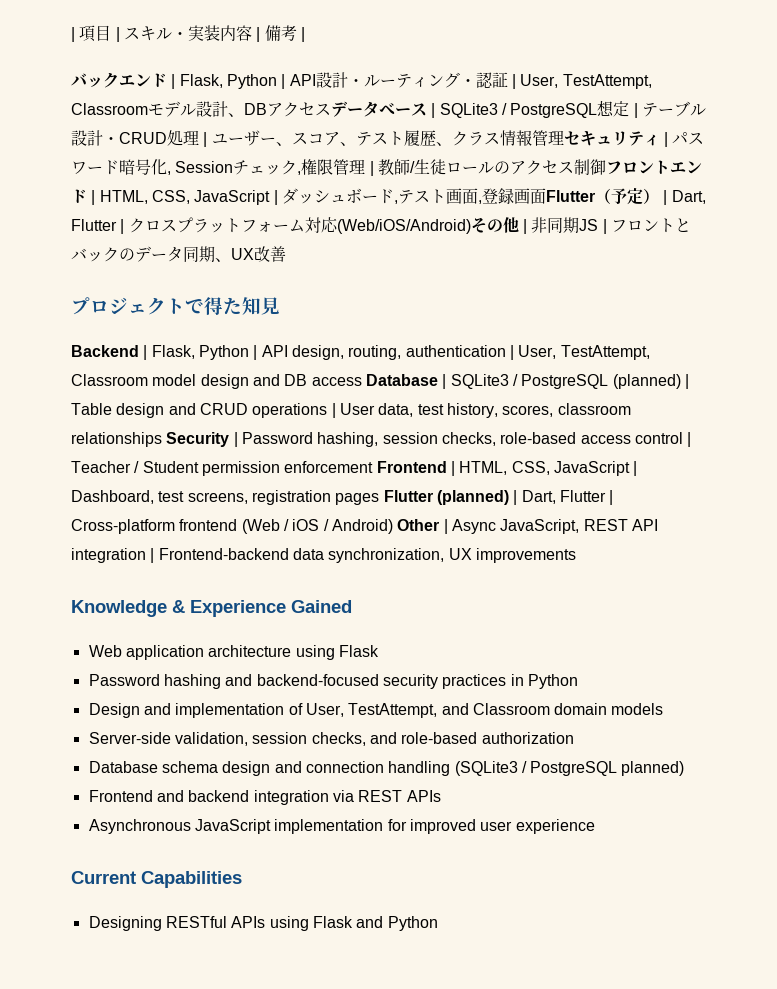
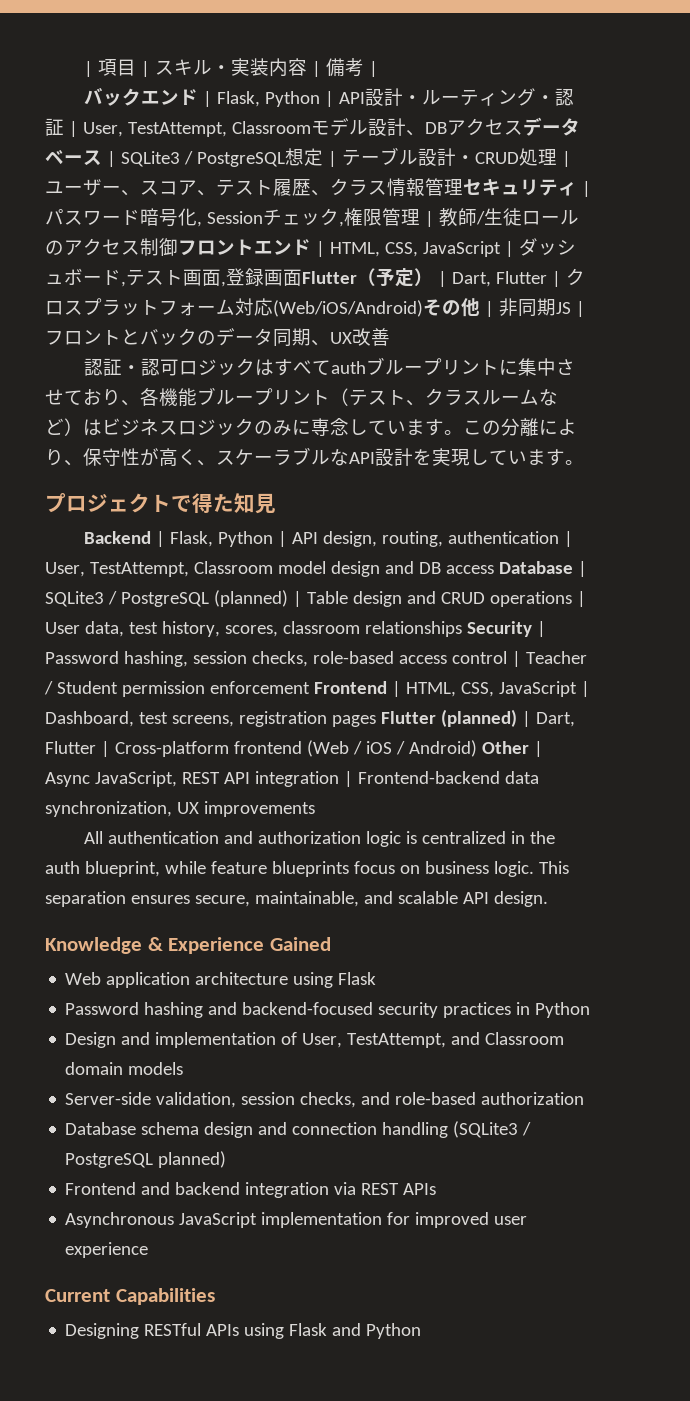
(286, 254) none -> [83,357,575,376] [45,387,558,407] [45,418,577,436] [45,447,584,467] // 認証・認可ロジックはすべてauthブループリントに集中させており、各機能ブループリント（テスト、クラスルームなど）はビジネスロジックのみに専念しています。この分離により、保守性が高く、スケーラブルなAPI設計を実現しています。
(576, 555) none -> [83,831,555,847] [45,861,569,877] [45,891,548,907] // All authentication and authorization logic is centralized in the auth blueprint, while feature blueprints focus on business logic. This separation ensures secure, maintainable, and scalable API design.

